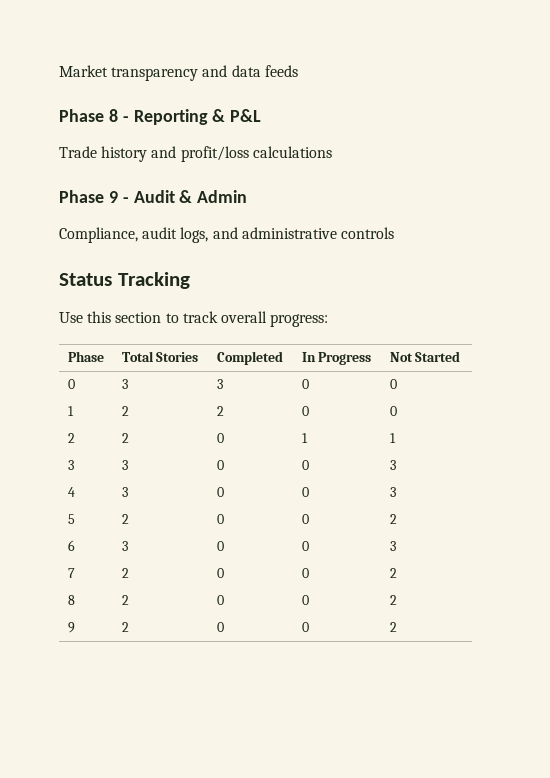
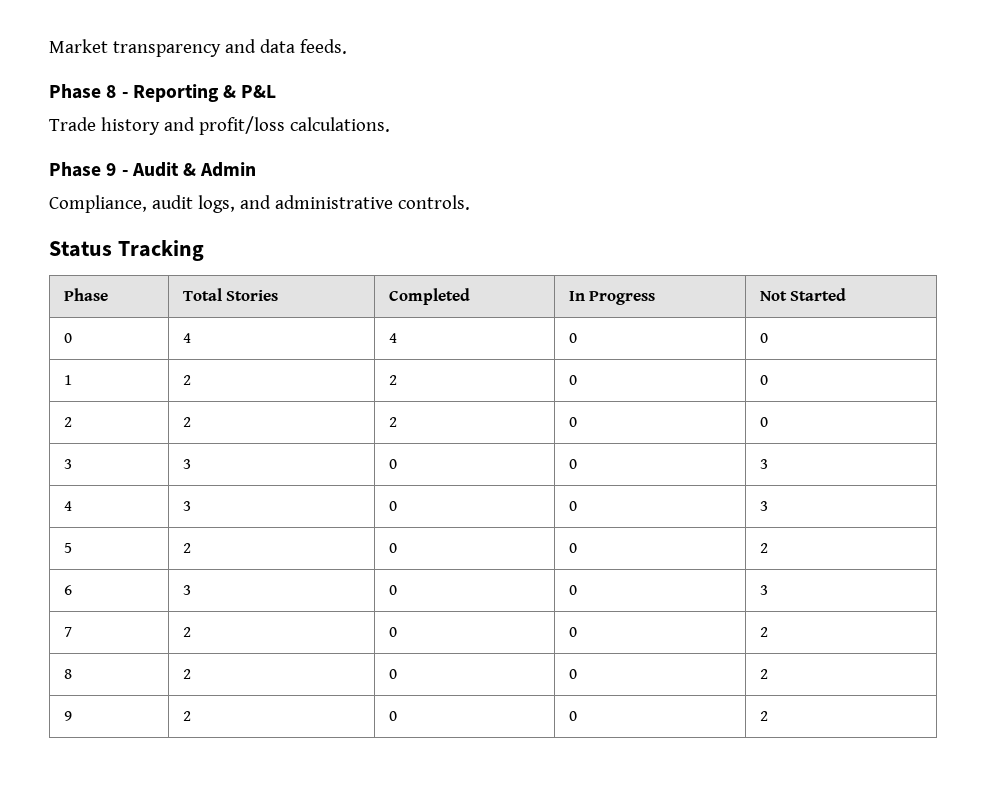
[264,65,298,77] feeds -> [299,39,347,54] feeds.
[252,146,332,158] calculations -> [289,117,390,132] calculations.
[340,227,394,239] controls -> [397,195,470,210] controls.
[59,311,329,327] // Use this section to track overall progress: -> (204, 250) none
[121,379,128,389] [216,379,223,389] 3 | 3 -> [182,333,191,343] [388,333,397,343] 4 | 4
[216,433,224,443] [301,433,308,443] [389,433,396,443] | 0 | 1 | 1 -> [388,417,397,427] [568,417,577,427] [759,417,768,427] | 2 | 0 | 0

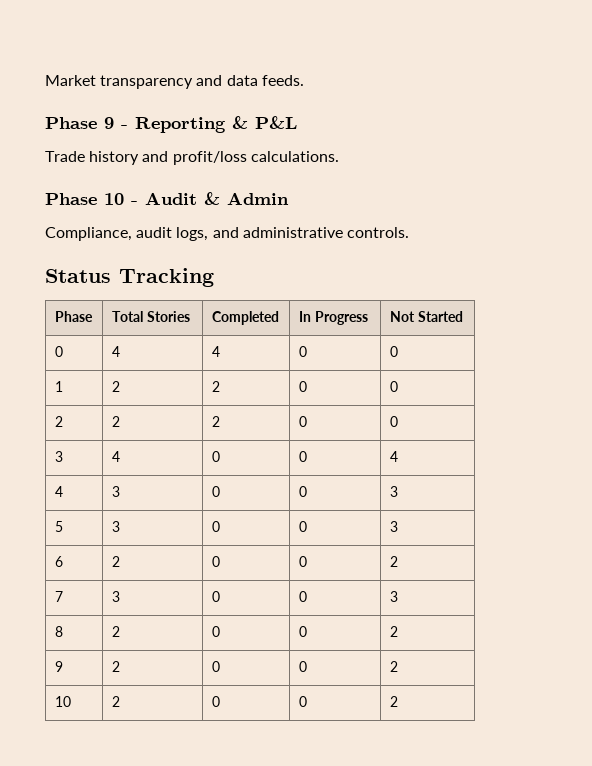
[106,85,117,98] 8 -> [104,117,114,129] 9
[106,163,117,176] 9 -> [104,193,124,205] 10
[182,459,191,469] [388,459,397,469] [568,459,577,469] [759,459,768,469] 3 | 0 | 0 | 3 -> [111,451,120,462] [211,451,220,462] [298,451,307,462] [389,451,398,462] 4 | 0 | 0 | 4
[182,543,191,553] [388,543,397,553] [568,543,577,553] [759,543,768,553] [63,585,72,595] [182,585,191,595] [388,585,397,595] [568,585,577,595] [759,585,768,595] [63,627,72,637] [182,627,191,637] [388,627,397,637] [568,627,577,637] [759,627,768,637] | 2 | 0 | 0 | 2 // 6 | 3 | 0 | 0 | 3 // 7 | 2 | 0 | 0 | 2 -> [111,521,120,532] [211,521,220,532] [298,521,307,532] [389,521,398,532] [54,556,63,567] [111,556,120,567] [211,556,220,567] [298,556,307,567] [389,556,398,567] [54,591,63,602] [111,591,120,602] [211,591,220,602] [298,591,307,602] [389,591,398,602] | 3 | 0 | 0 | 3 // 6 | 2 | 0 | 0 | 2 // 7 | 3 | 0 | 0 | 3
(768, 716) none -> [54,696,71,707] [111,696,120,707] [211,696,220,707] [298,696,307,707] [389,696,398,707] // 10 | 2 | 0 | 0 | 2

